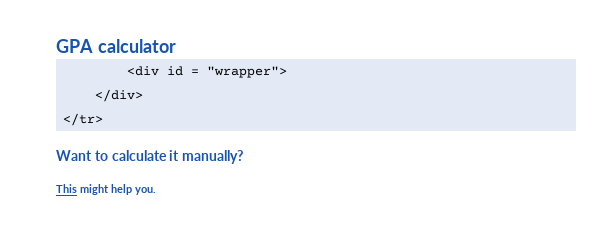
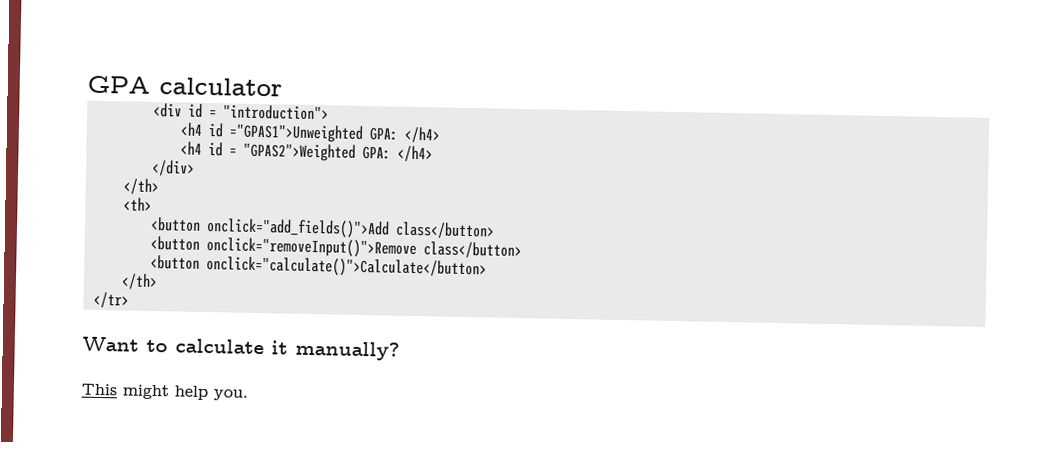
[206,66,287,78] [94,89,143,102] "wrapper"> // </div> -> [223,104,330,121] [180,122,441,144] [180,141,434,163] [151,159,196,177] [123,178,160,196] [123,197,153,211] [150,216,496,240] [150,235,523,260] [150,254,488,279] [121,273,159,291] "introduction"> // <h4 id ="GPAS1">Unweighted GPA: </h4> // <h4 id = "GPAS2">Weighted GPA: </h4> // </div> // </th> // <th> // <button onclick="add_fields()">Add class</button> // <button onclick="removeInput()">Remove class</button> // <button onclick="calculate()">Calculate</button> // </th>

